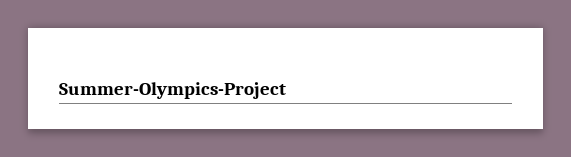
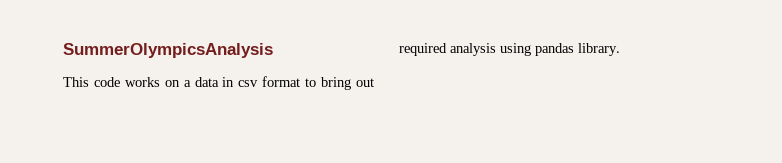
[59,82,286,99] Summer-Olympics-Project -> [63,43,273,58] [63,76,374,90] [399,43,620,56] SummerOlympicsAnalysis // This code works on a data in csv format to bring out required analysis using pandas library.

